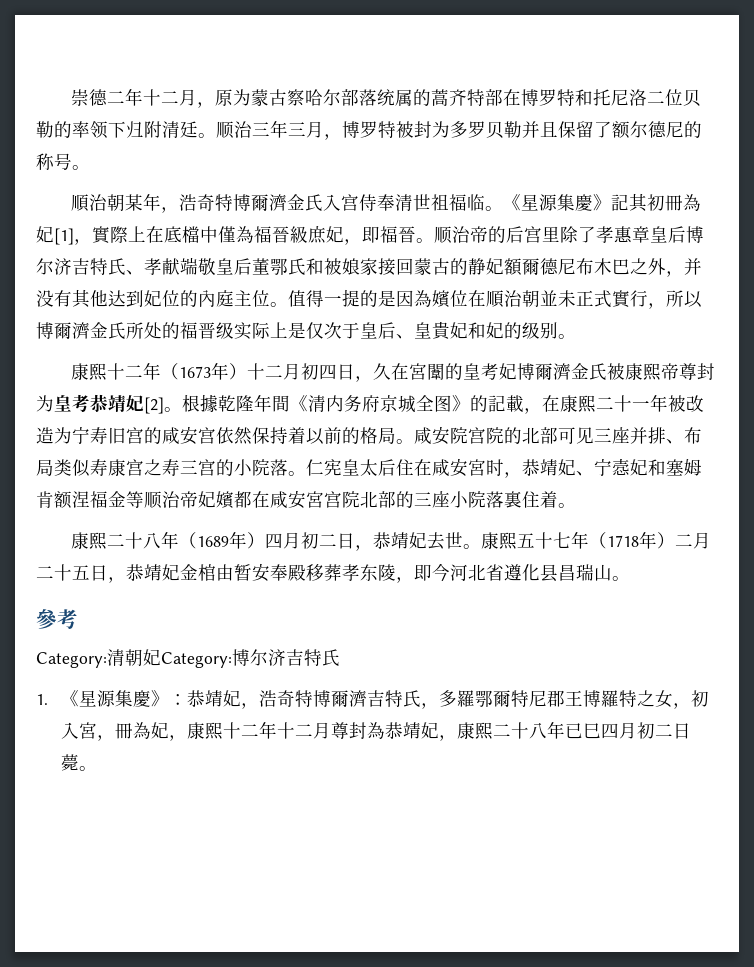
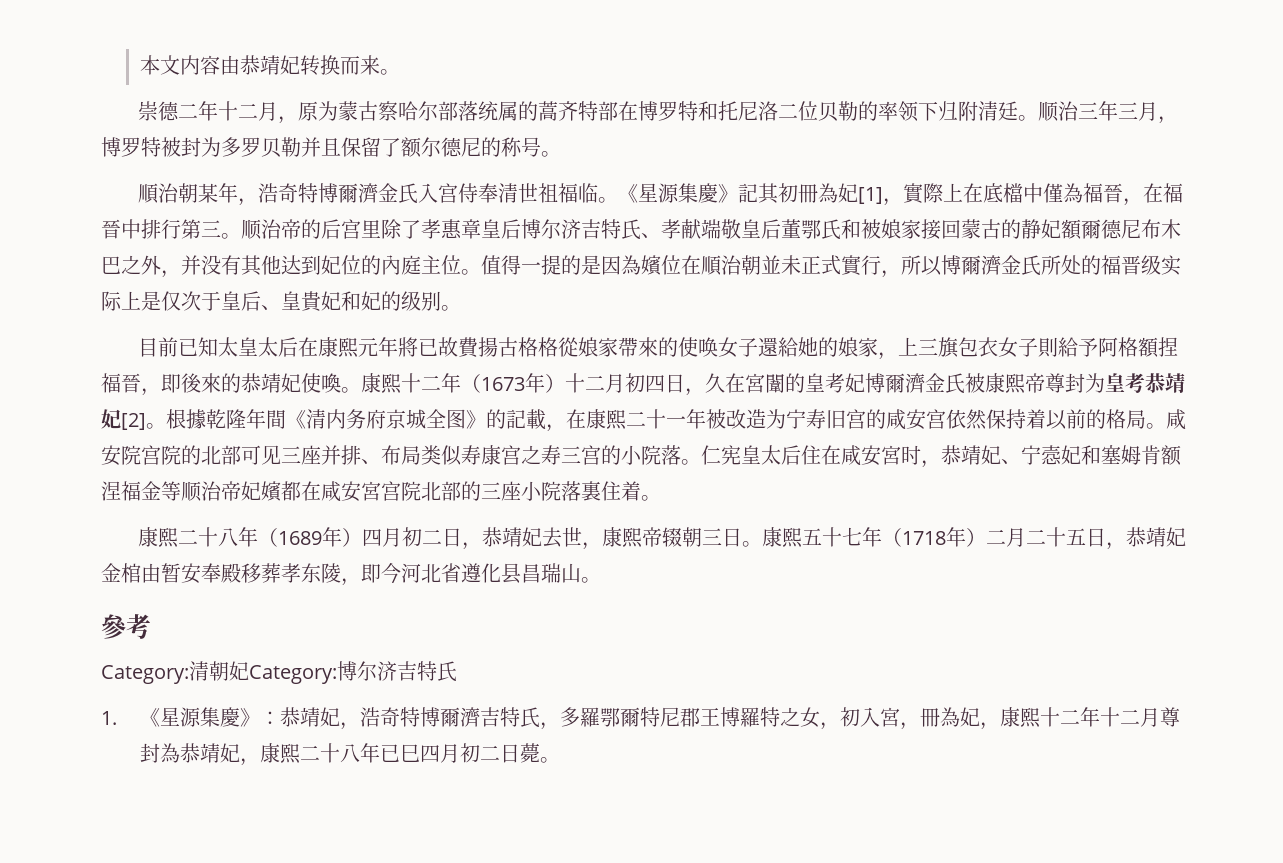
(71, 97) none -> [140,55,401,76] 本文内容由恭靖妃转换而来。 //
[290,226,416,245] 級庶妃，即福晉 -> [1122,183,1183,206] [101,219,221,239] ，在福晉中排行第三
(576, 336) none -> [137,337,1178,360] [101,373,361,396] 目前已知太皇太后在康熙元年將已故費揚古格格從娘家帶來的使唤女子還給她的娘家，上三旗包衣女子則給予阿格額捏福晉，即後來的恭靖妃使喚。
(464, 540) none -> [581,527,742,550] ，康熙帝辍朝三日

